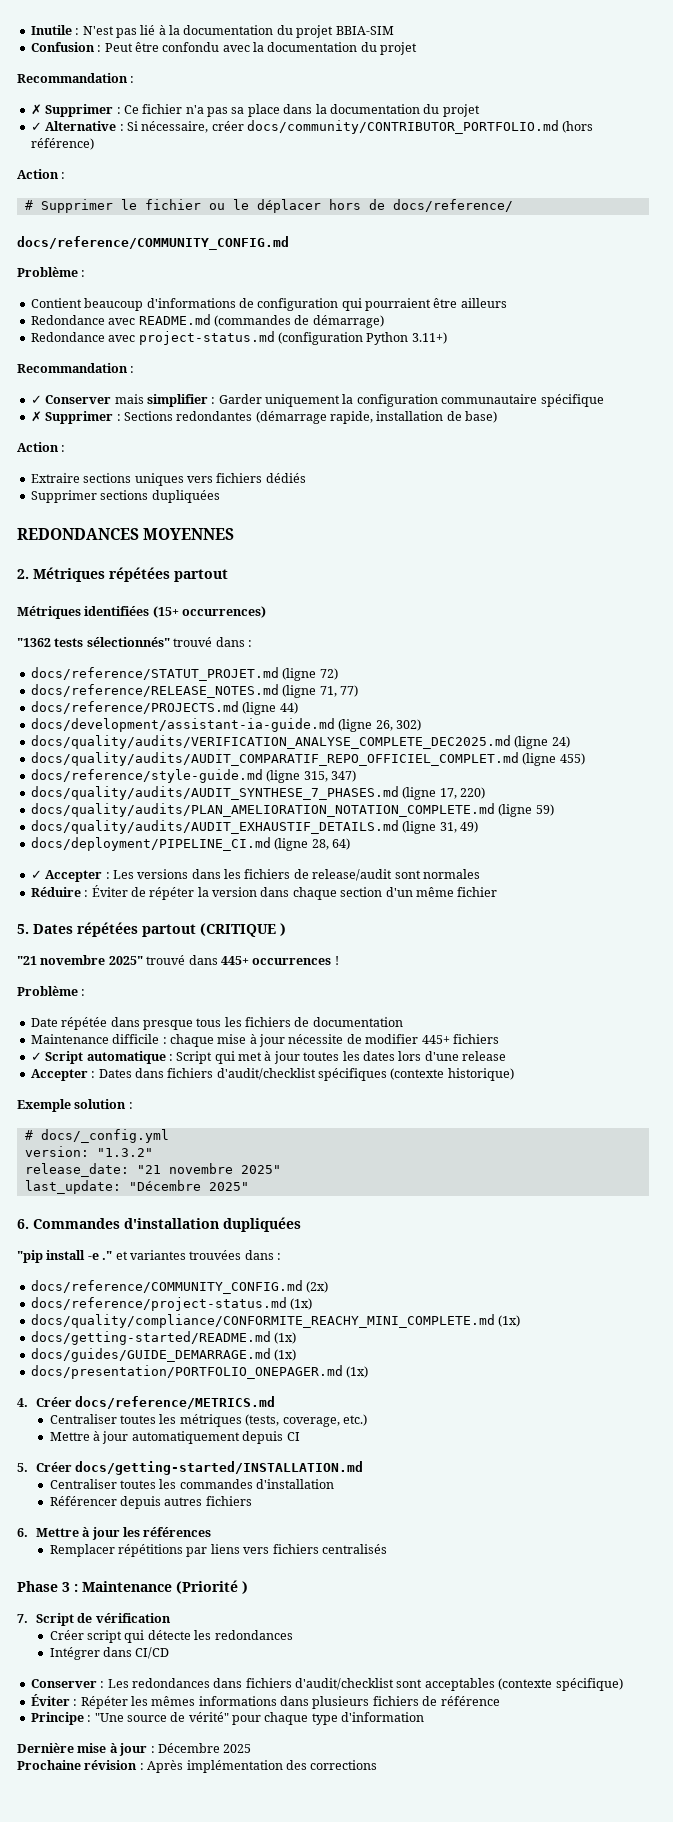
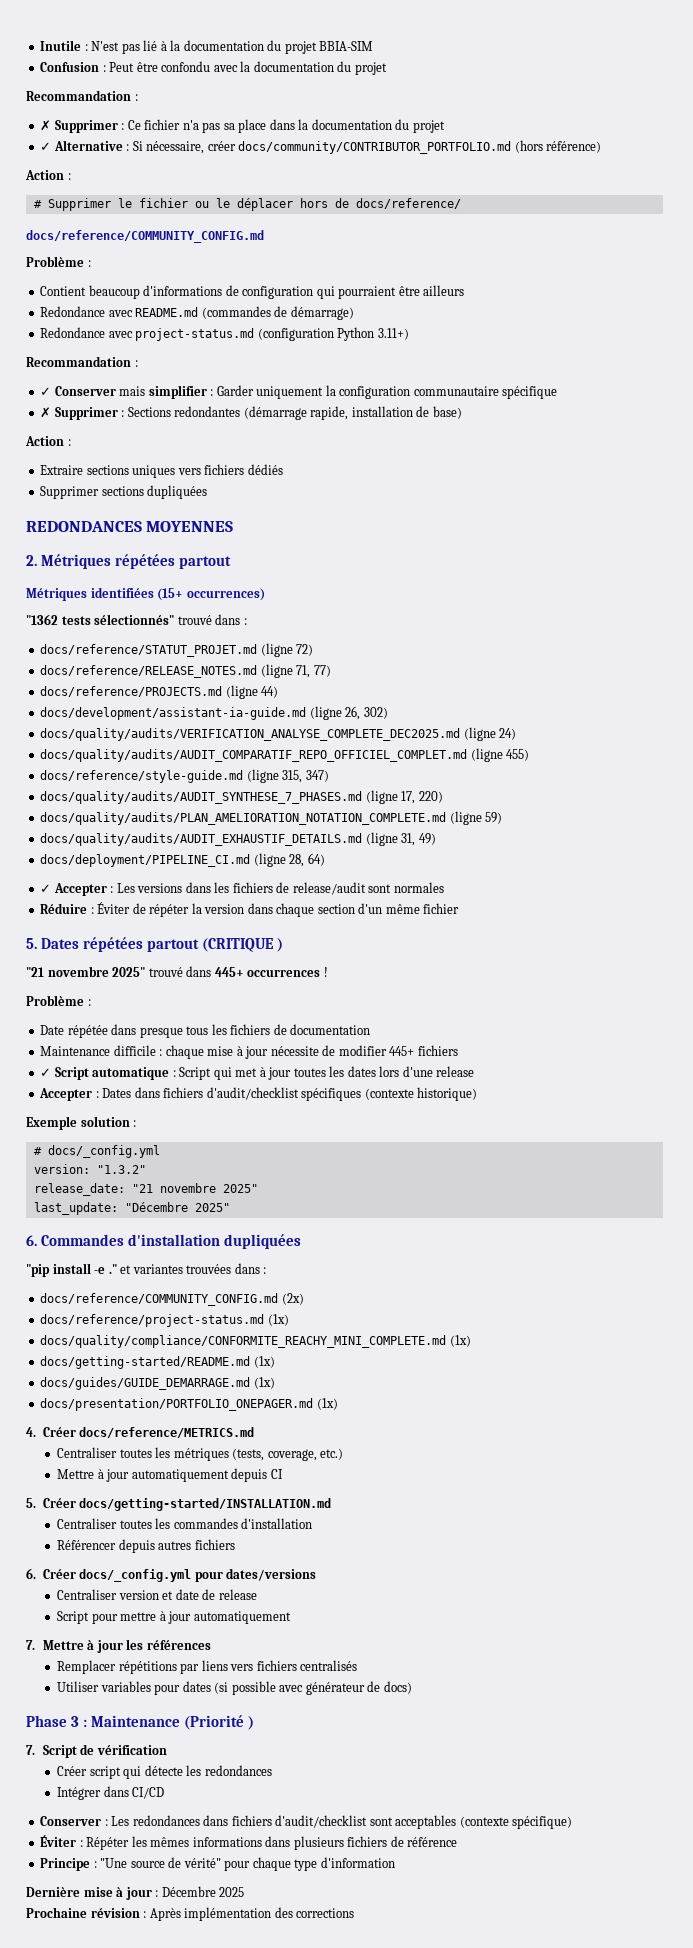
(28, 1532) none -> [42,1568,317,1582] [57,1589,257,1600] [57,1611,291,1624] [26,1640,35,1650] Créer docs/_config.yml pour dates/versions // Centraliser version et date de release // Script pour mettre à jour automatiquement // 7.
(387, 1549) none -> [57,1681,412,1695] // Utiliser variables pour dates (si possible avec générateur de docs)

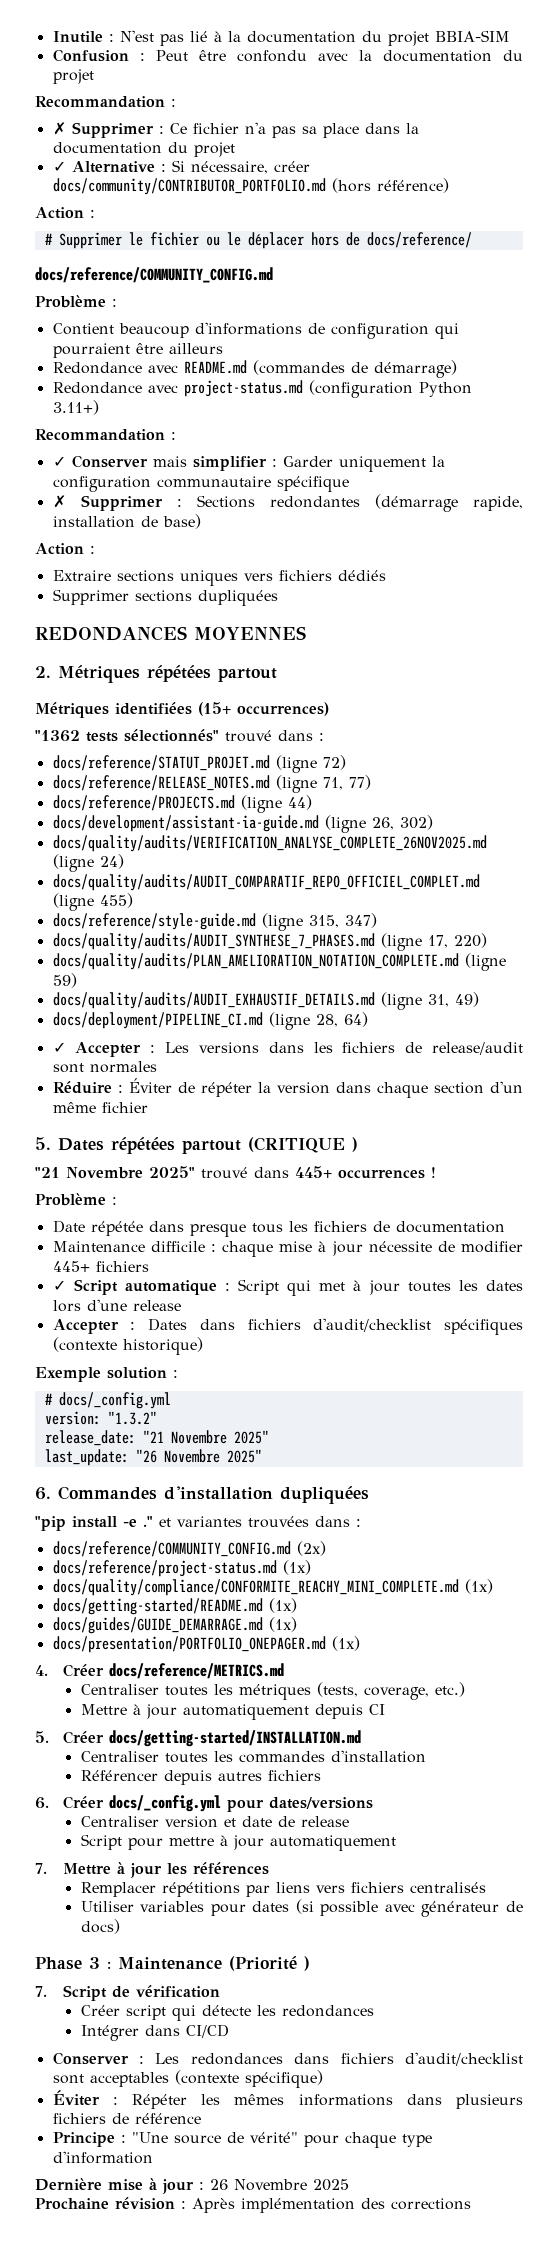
[40,728,461,741] docs/quality/audits/VERIFICATION_ANALYSE_COMPLETE_DEC2025.md -> [52,835,487,852] docs/quality/audits/VERIFICATION_ANALYSE_COMPLETE_26NOV2025.md
[47,966,109,977] novembre -> [66,1167,143,1179] Novembre
[159,1183,216,1193] novembre -> [170,1430,227,1444] Novembre
[124,1202,188,1212] "Décembre -> [135,1449,220,1463] "26 Novembre
[161,1886,216,1897] Décembre -> [210,2179,307,2191] 26 Novembre

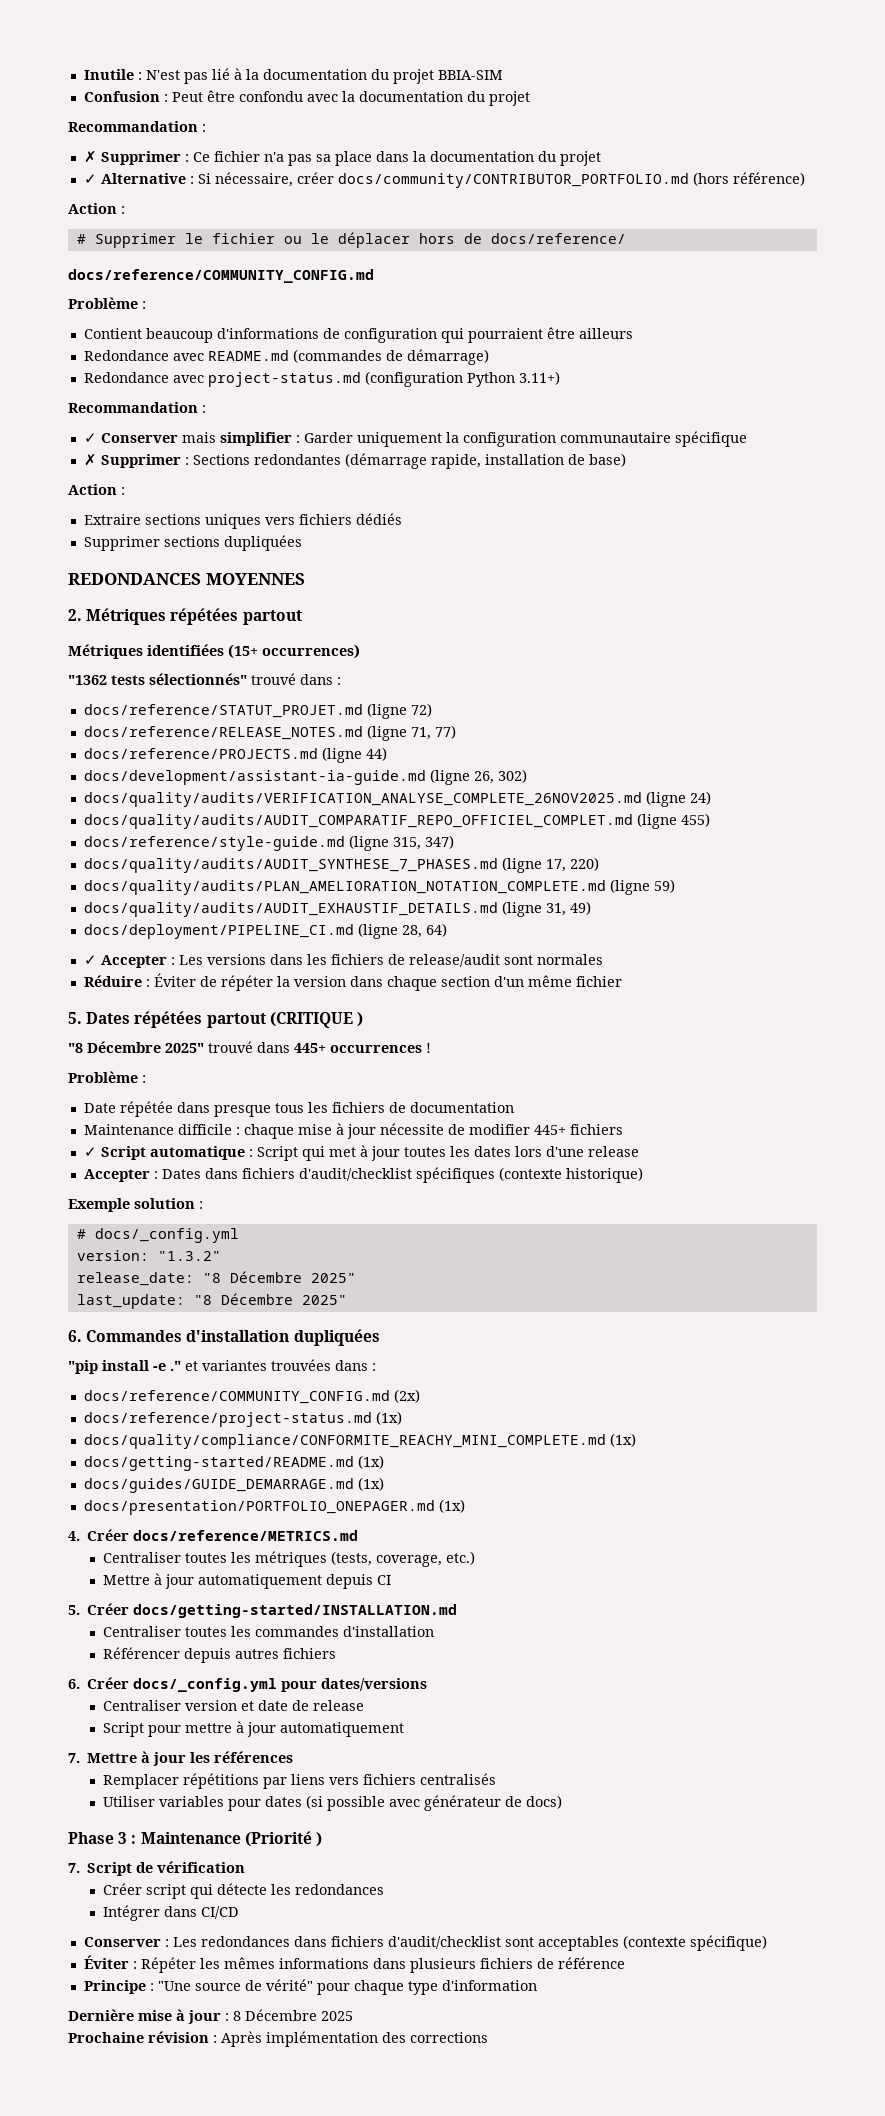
[35,1167,143,1179] "21 Novembre -> [68,1041,161,1053] "8 Décembre
[142,1430,227,1444] "21 Novembre -> [202,1271,302,1283] "8 Décembre
[135,1449,220,1463] "26 Novembre -> [193,1293,293,1305] "8 Décembre
[210,2179,307,2191] 26 Novembre -> [233,2009,317,2021] 8 Décembre

